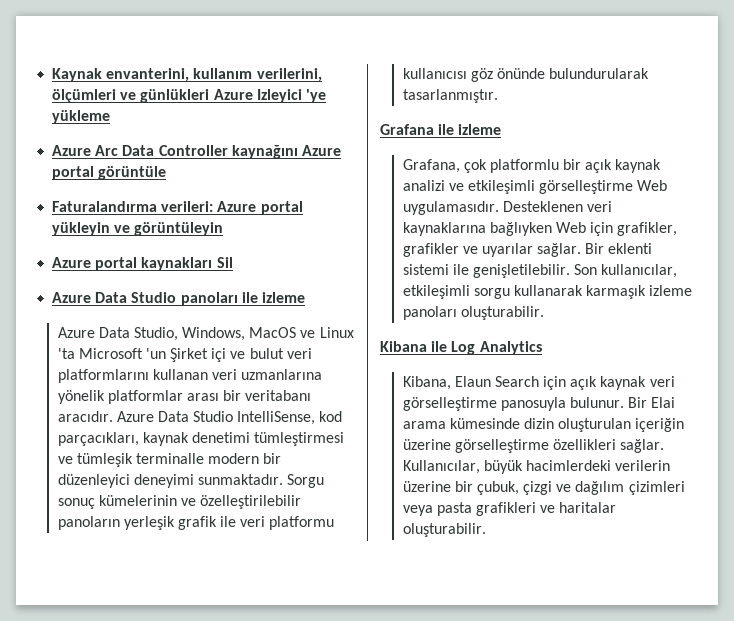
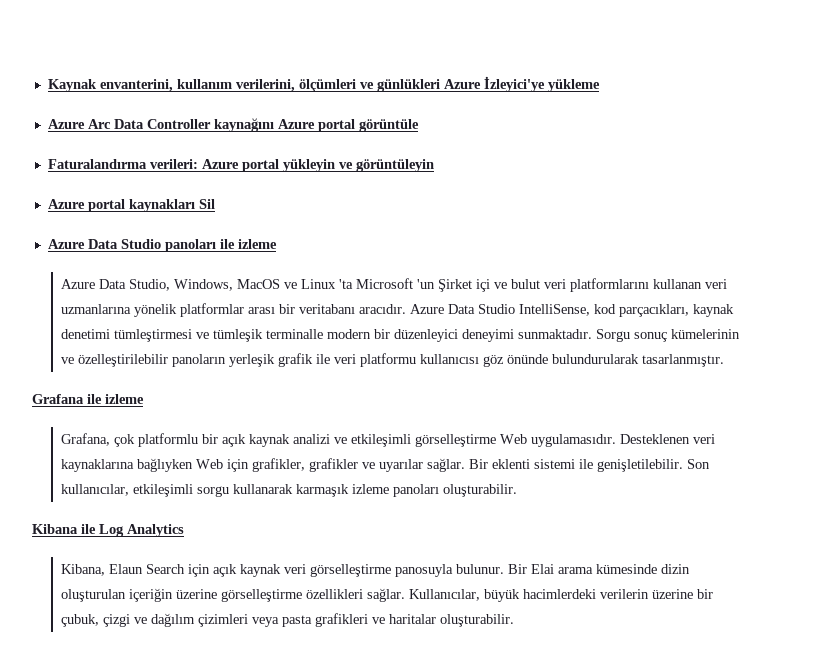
[256,89,326,103] Izleyici 'ye -> [483,76,545,92] İzleyici'ye

